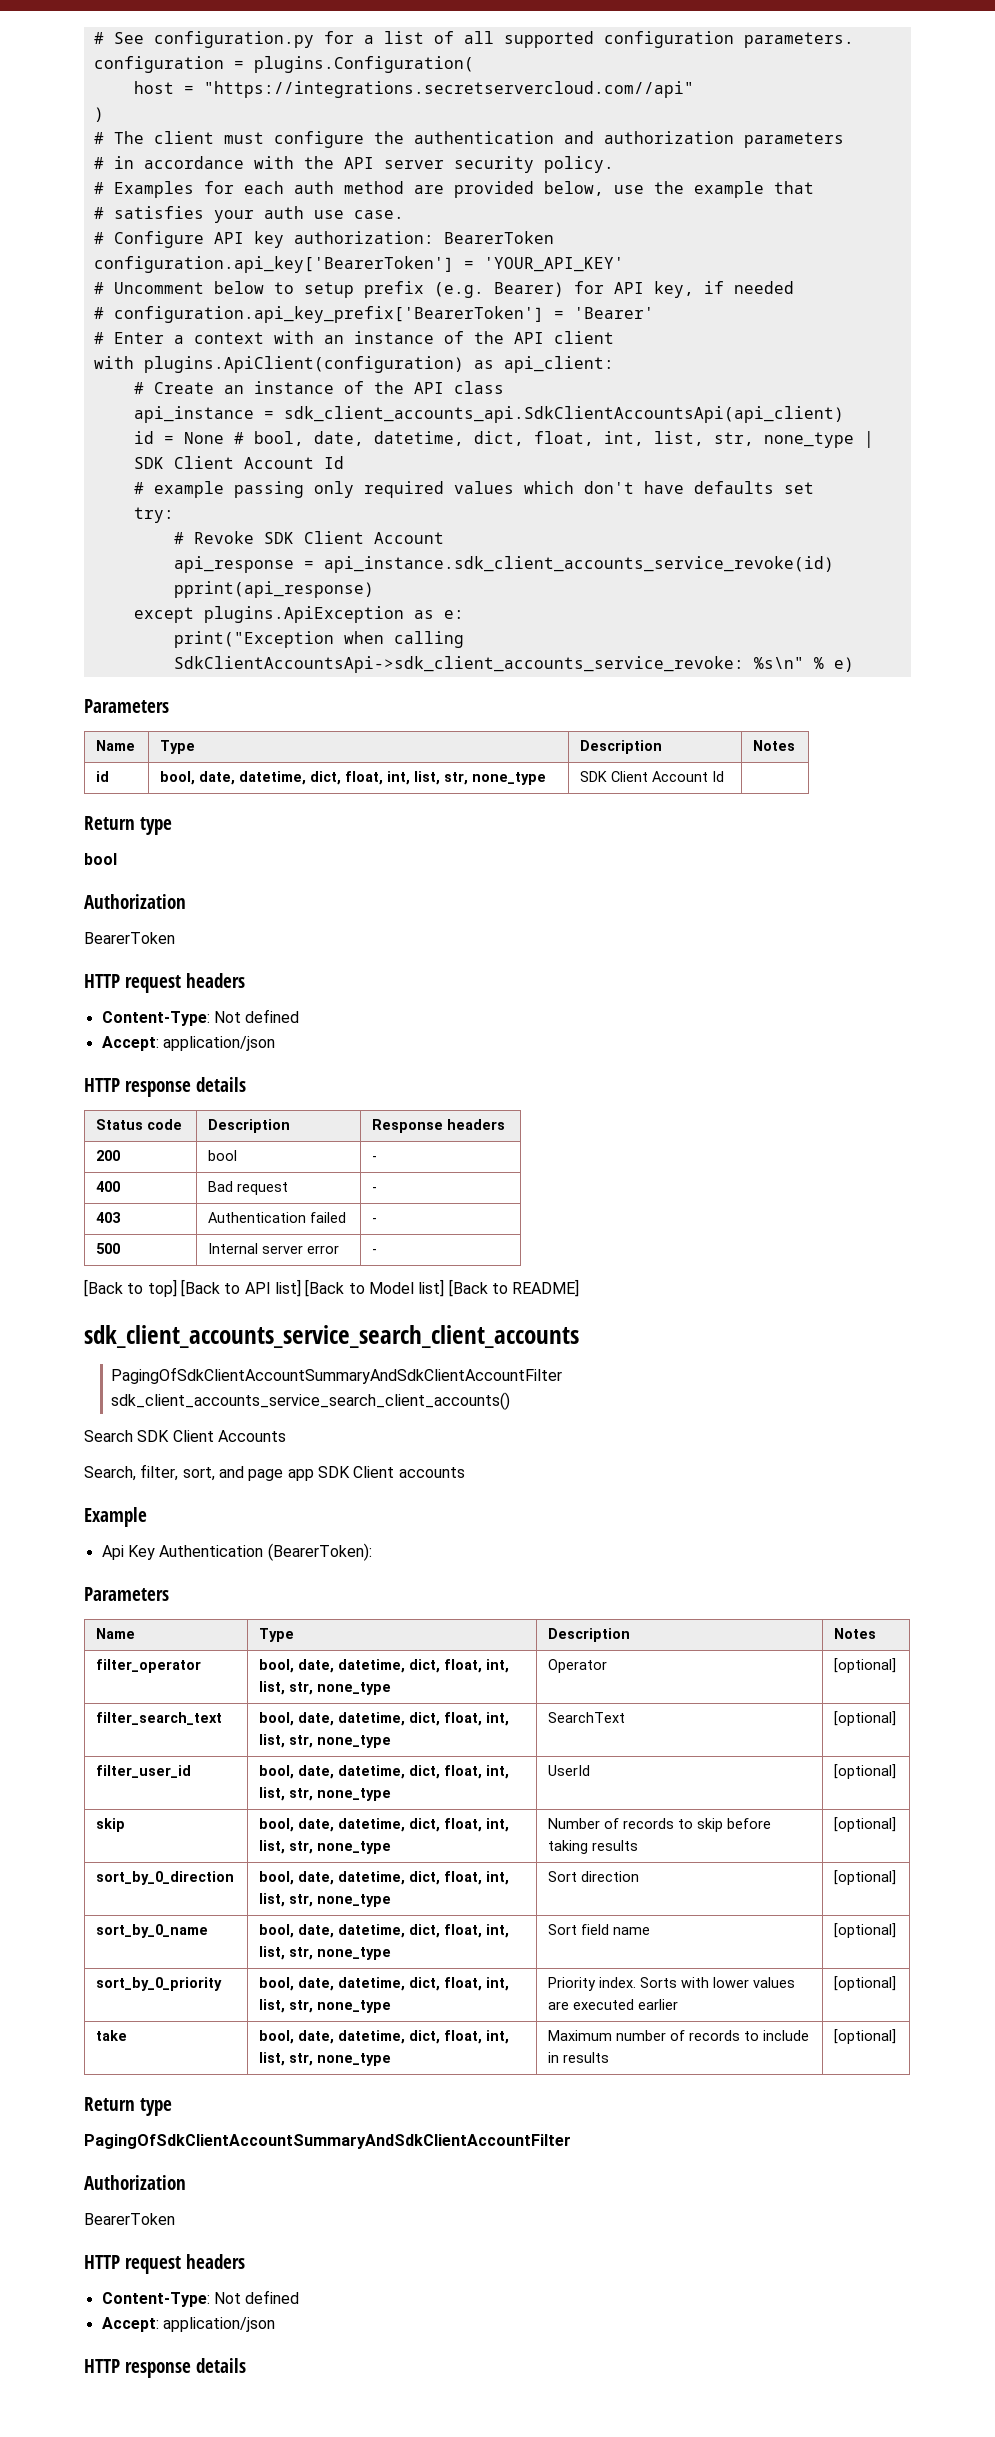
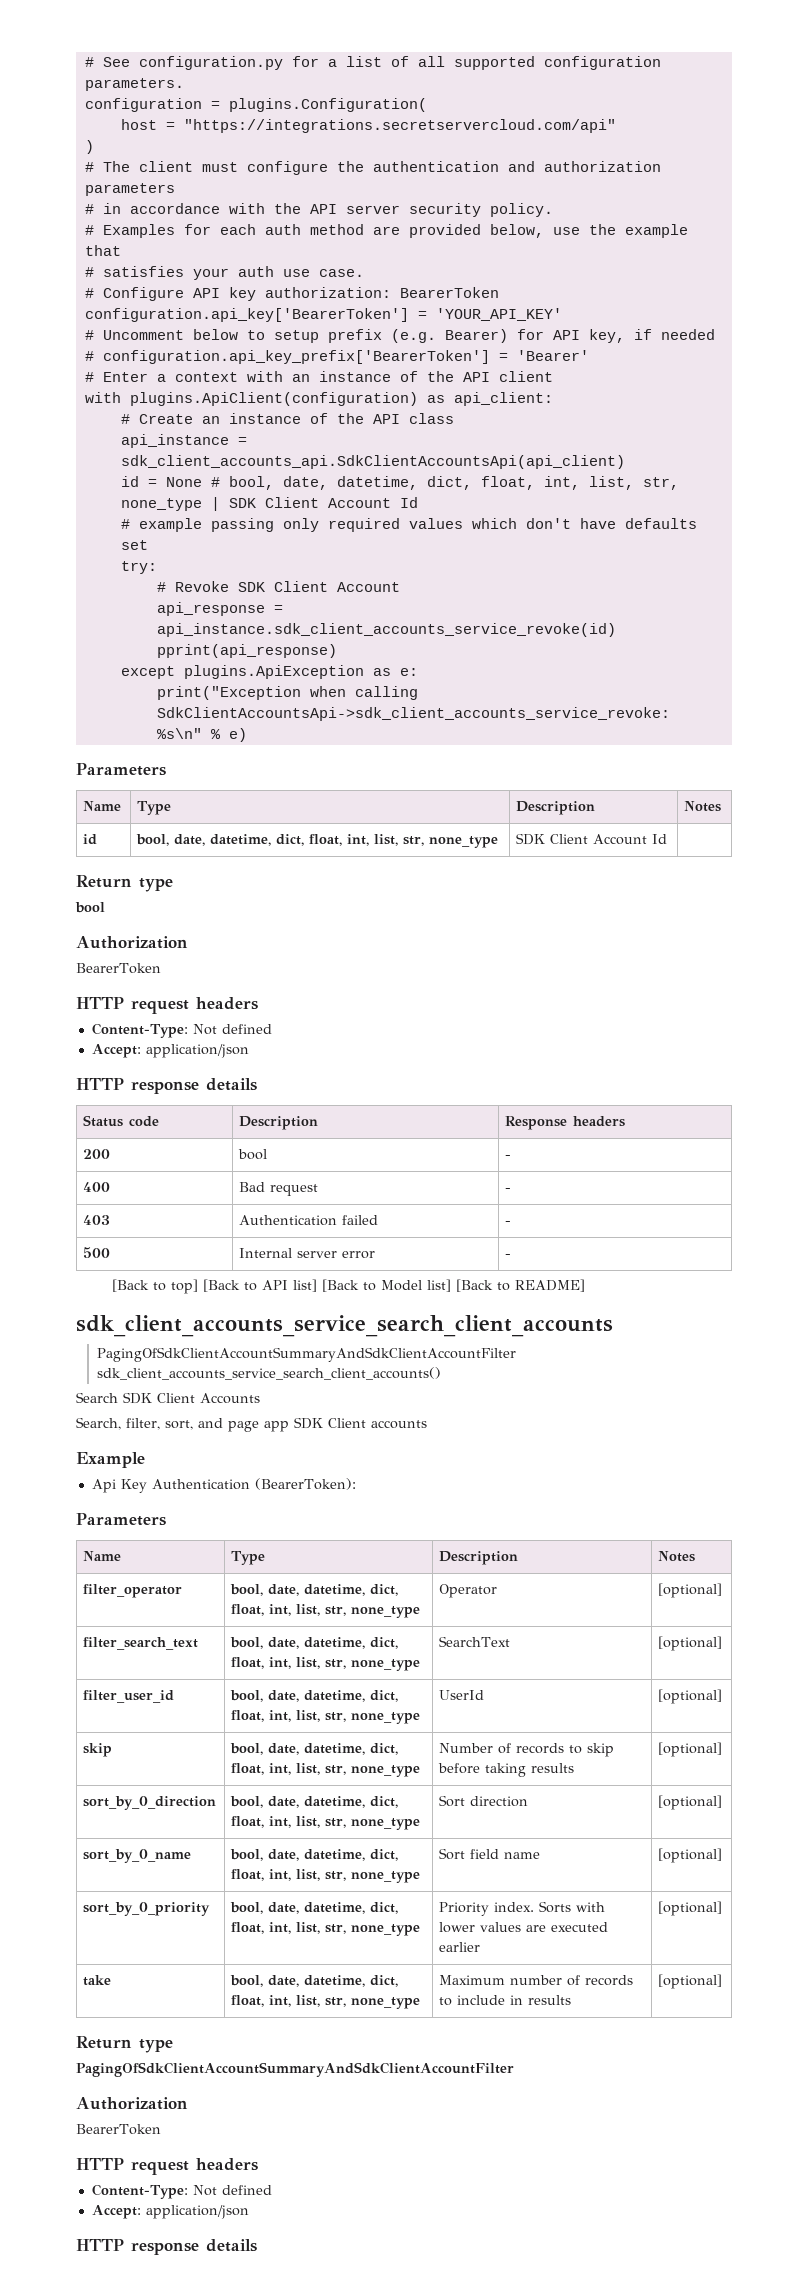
[203,81,694,98] "https://integrations.secretservercloud.com//api" -> [183,119,616,133] "https://integrations.secretservercloud.com/api"

